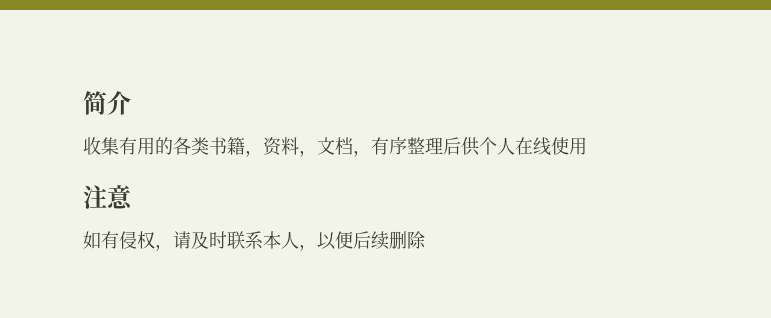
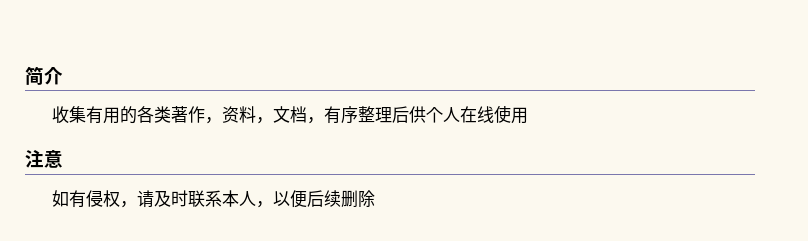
[209,137,245,155] 书籍 -> [171,106,206,123] 著作

